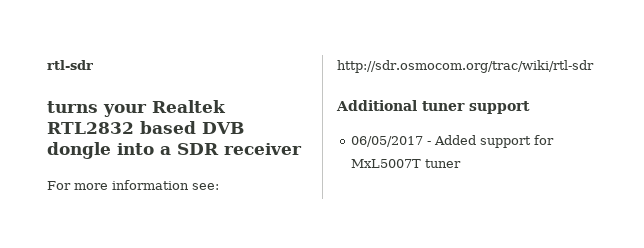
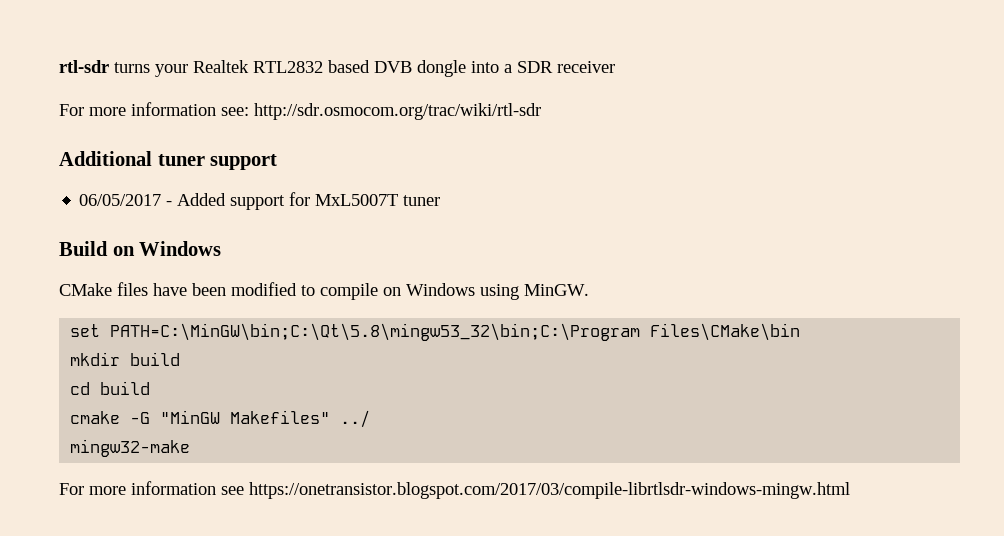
(93, 65) // -> (109, 66) none
(462, 163) none -> [59,241,222,256] [59,282,589,300] [70,323,801,341] [70,352,181,366] [70,381,151,395] [70,410,371,428] [70,439,191,457] [59,481,850,499] // Build on Windows // CMake files have been modified to compile on Windows using MinGW. // set PATH=C:\MinGW\bin;C:\Qt\5.8\mingw53_32\bin;C:\Program Files\CMake\bin // mkdir build // cd build // cmake -G "MinGW Makefiles" ../ // mingw32-make // For more information see https://onetransistor.blogspot.com/2017/03/compile-librtlsdr-windows-mingw.html

